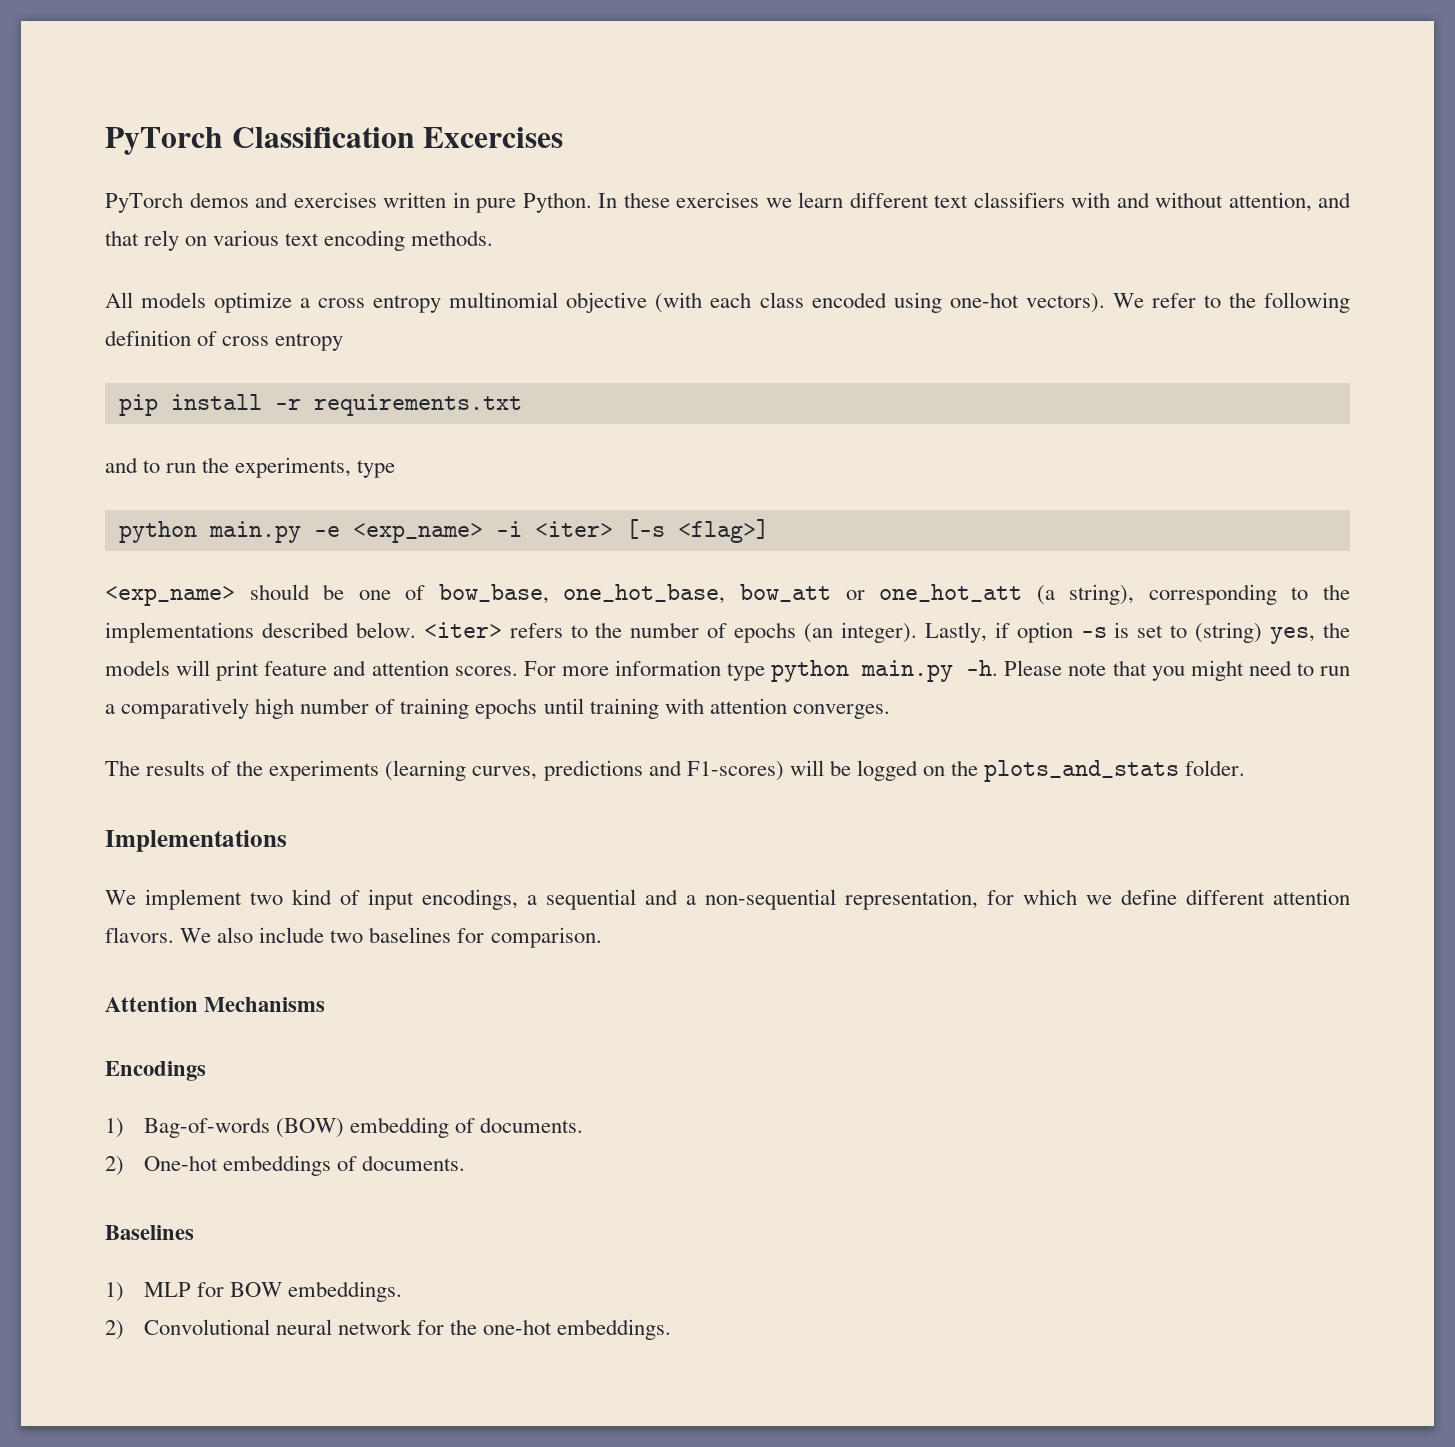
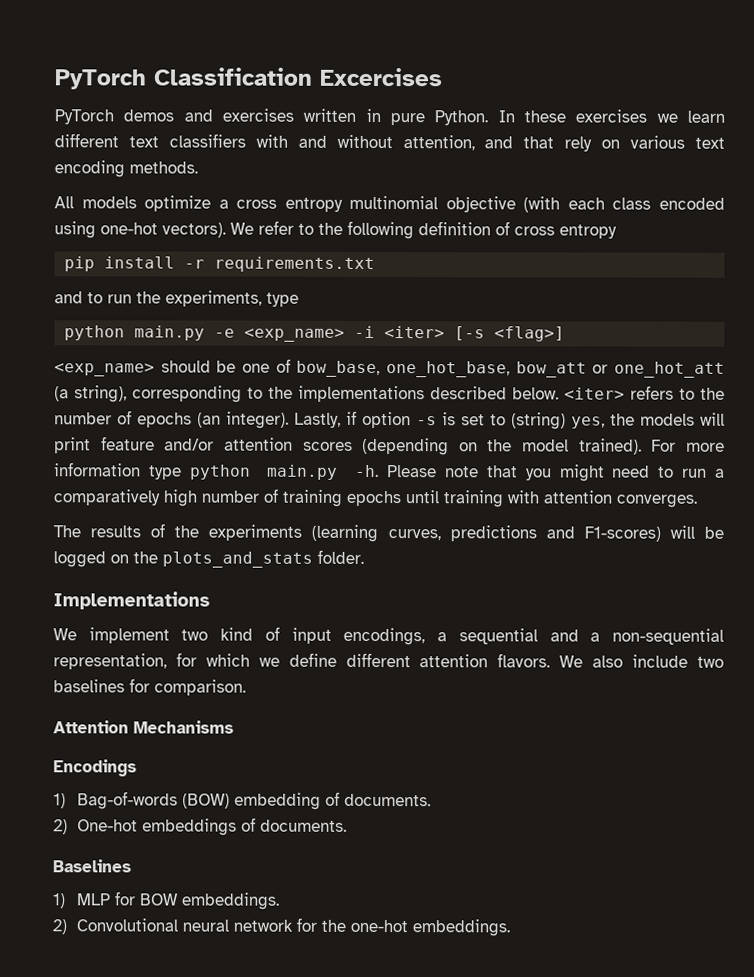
[333,660,518,676] and attention scores. -> [164,437,642,456] and/or attention scores (depending on the model trained).

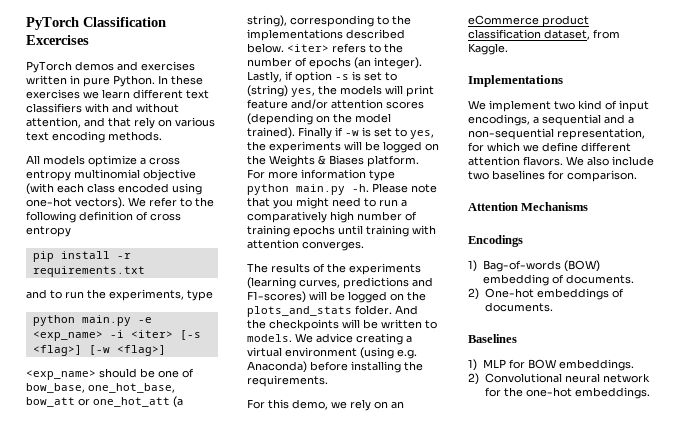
(566, 334) none -> [88,345,166,356] [-w <flag>]
(642, 446) none -> [298,127,434,139] [247,141,439,153] [247,155,419,167] Finally if -w is set to yes, the experiments will be logged on the Weights & Biases platform.
(364, 556) none -> [395,305,418,315] [247,319,437,331] [247,333,412,345] [247,347,417,359] [247,361,423,373] [247,375,328,387] [247,399,404,411] [468,15,589,27] [468,29,620,40] [468,43,508,55] And the checkpoints will be written to models. We advice creating a virtual environment (using e.g. Anaconda) before installing the requirements. // For this demo, we rely on an eCommerce product classification dataset, from Kaggle.

